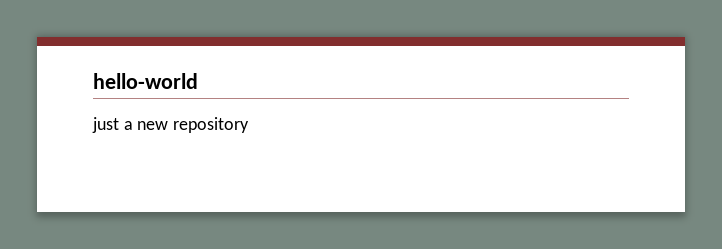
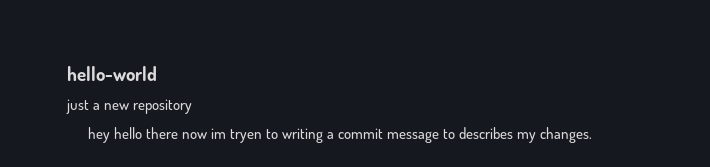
(250, 125) none -> [87,127,593,143] // hey hello there now im tryen to writing a commit message to describes my changes.

